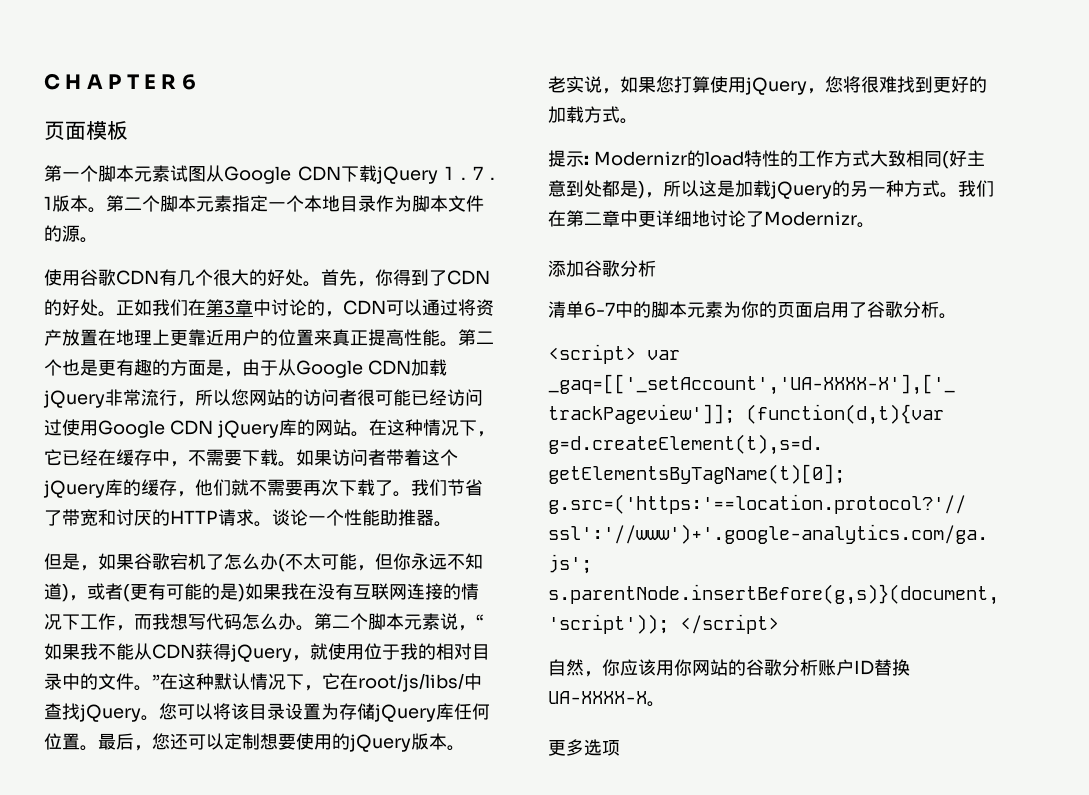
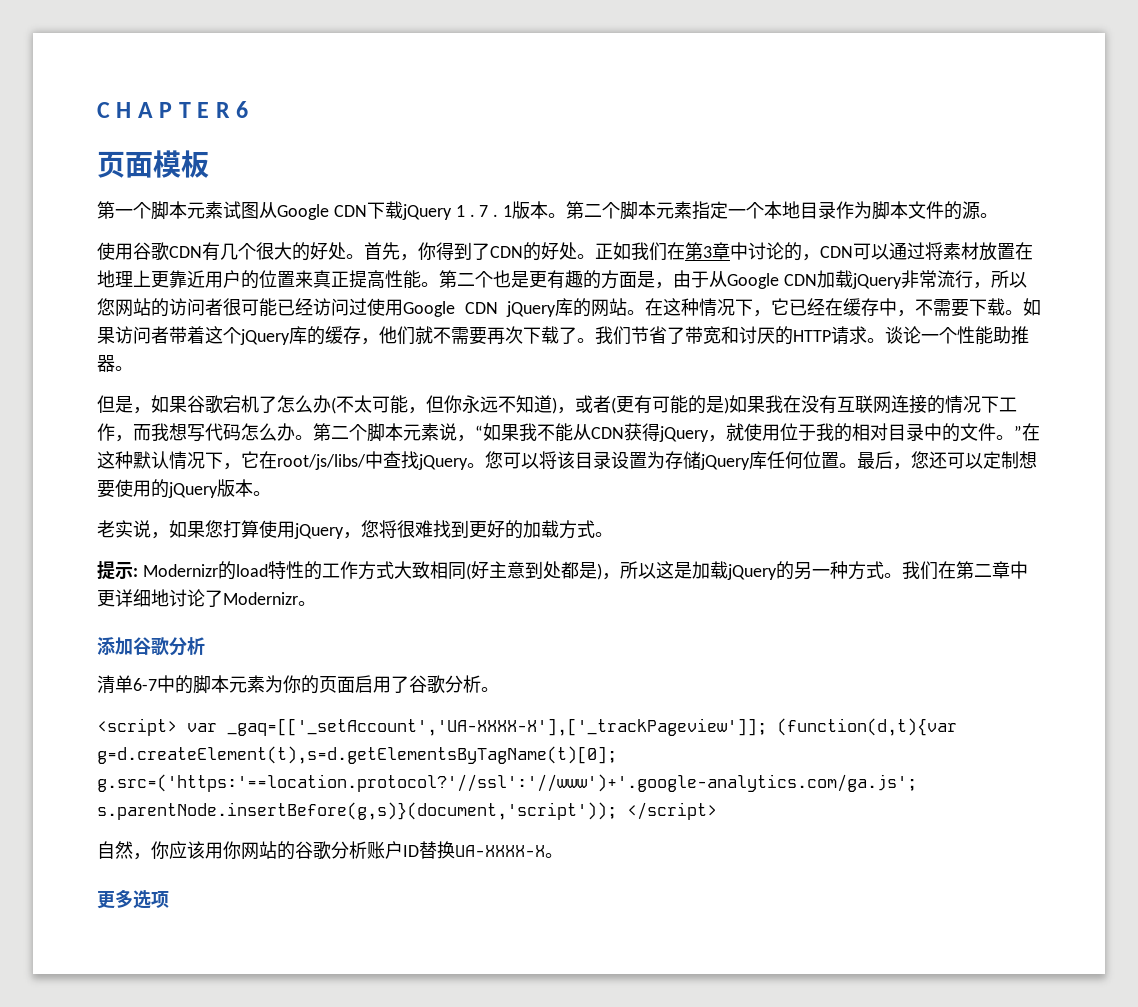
[476,299,494,316] [44,329,62,346] 资产 -> [943,242,979,260] 素材

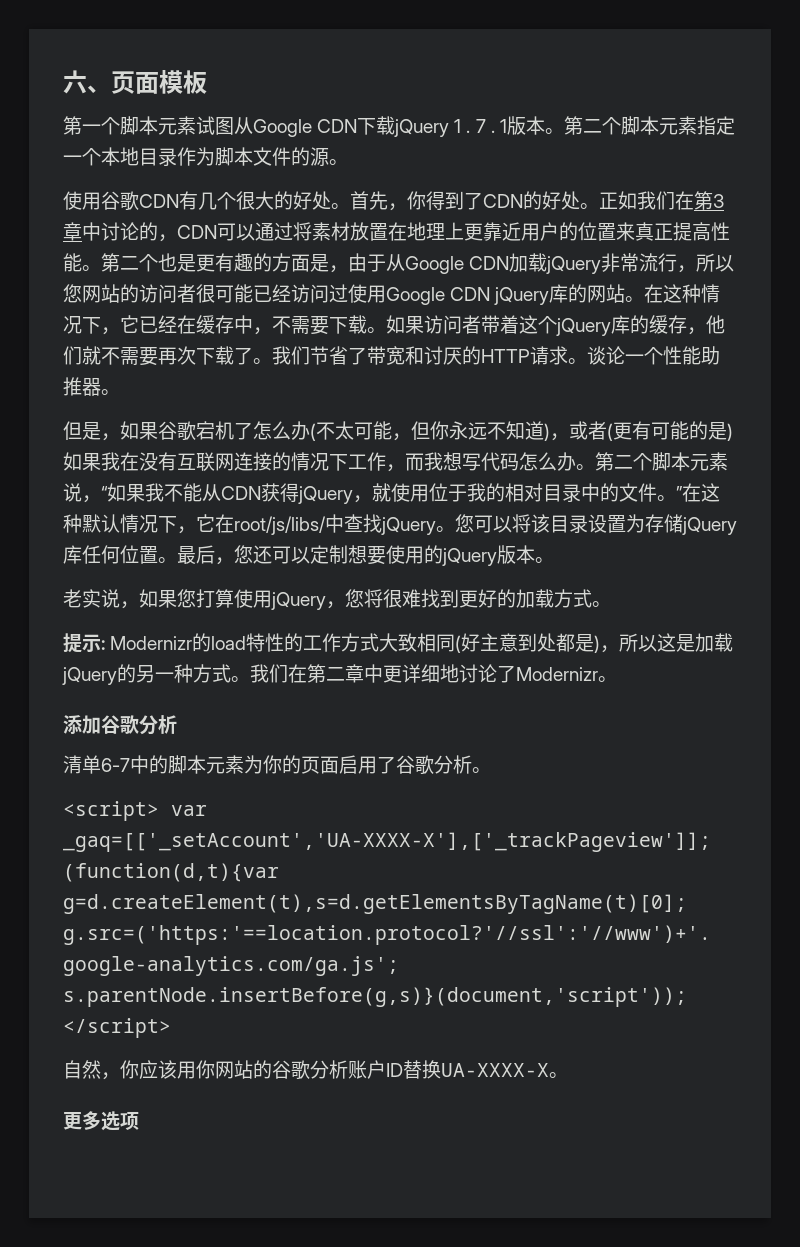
[97,101,249,118] C H A P T E R 6 // -> [63,70,111,94] 六、

